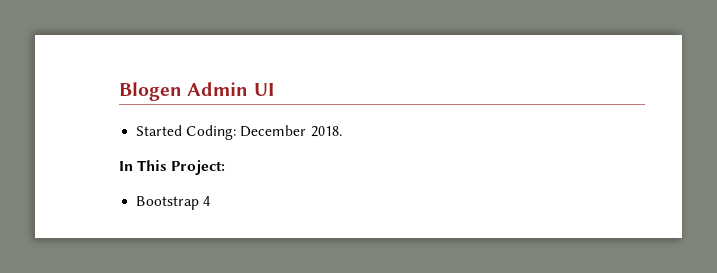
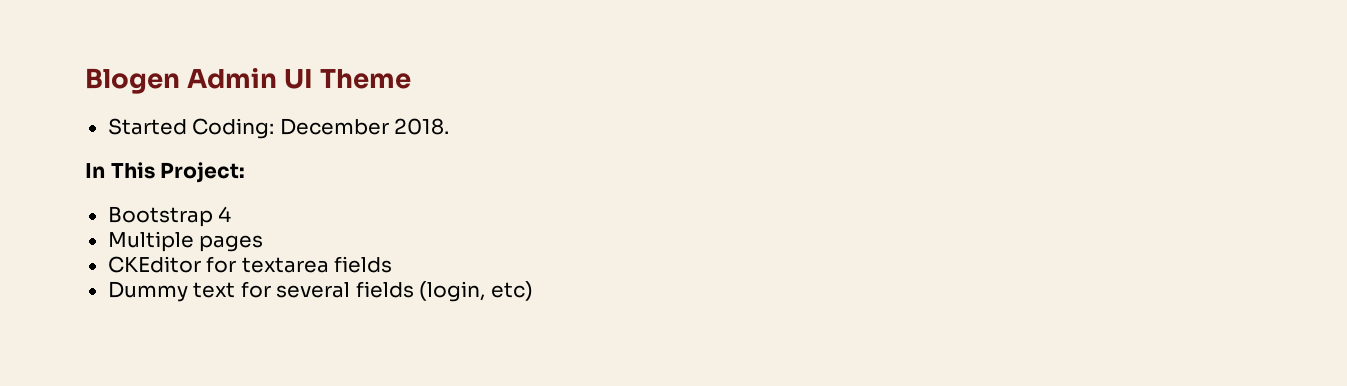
(274, 89) none -> [320,69,412,89] Theme
(211, 201) none -> [107,231,264,252] [107,256,393,273] [107,281,533,302] // Multiple pages // CKEditor for textarea fields // Dummy text for several fields (login, etc)

